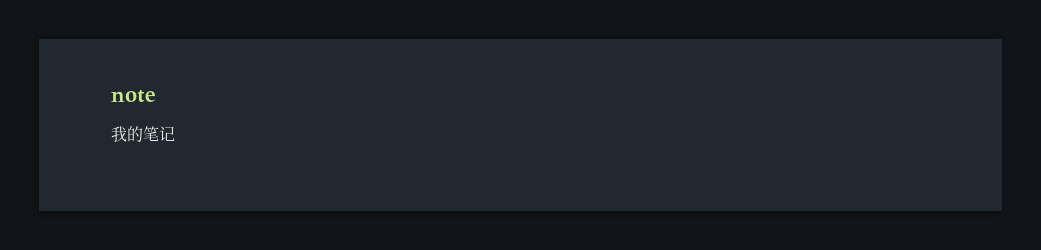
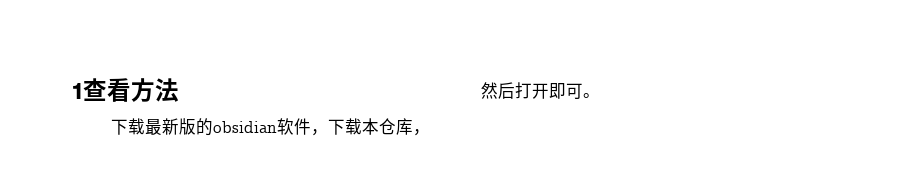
[111,90,156,103] [111,126,175,142] note // 我的笔记 -> [72,78,179,102] [110,118,430,136] [481,82,600,99] 1查看方法 // 下载最新版的obsidian软件，下载本仓库，然后打开即可。

